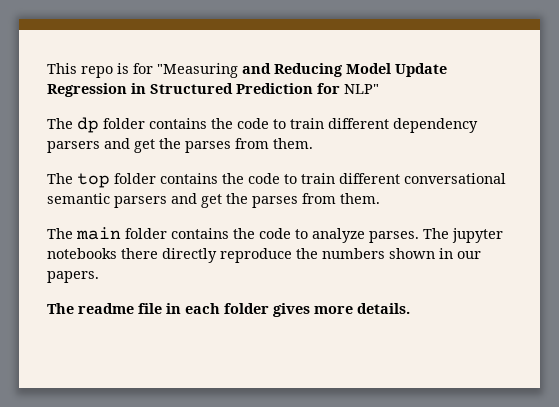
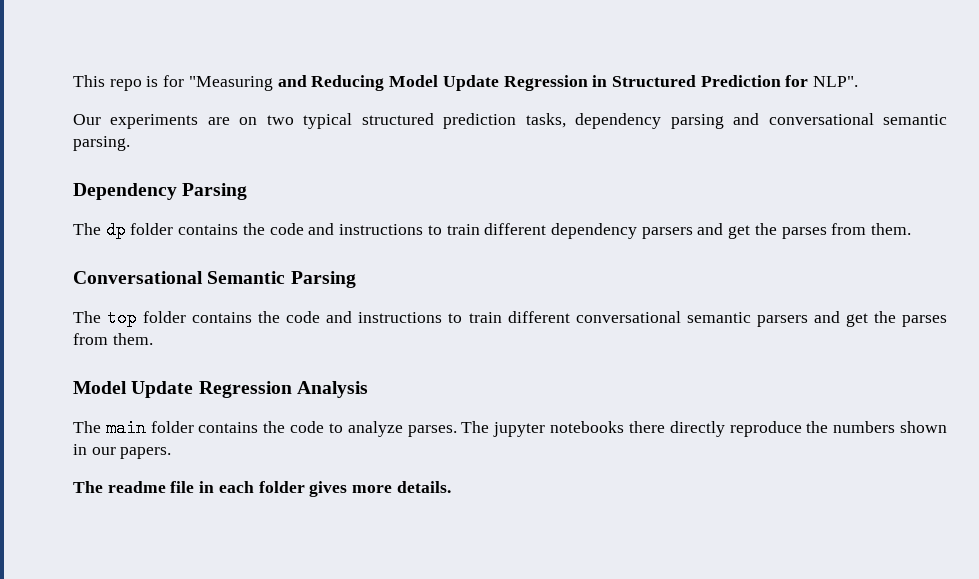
[344,84,379,94] NLP" -> [813,76,859,87] [73,113,947,129] [73,136,130,151] [73,183,248,200] NLP". // Our experiments are on two typical structured prediction tasks, dependency parsing and conversational semantic parsing. // Dependency Parsing
(269, 123) none -> [308,223,424,235] and instructions
(313, 143) none -> [73,271,356,288] // Conversational Semantic Parsing
(280, 178) none -> [326,311,443,323] and instructions
(380, 198) none -> [73,381,368,398] // Model Update Regression Analysis

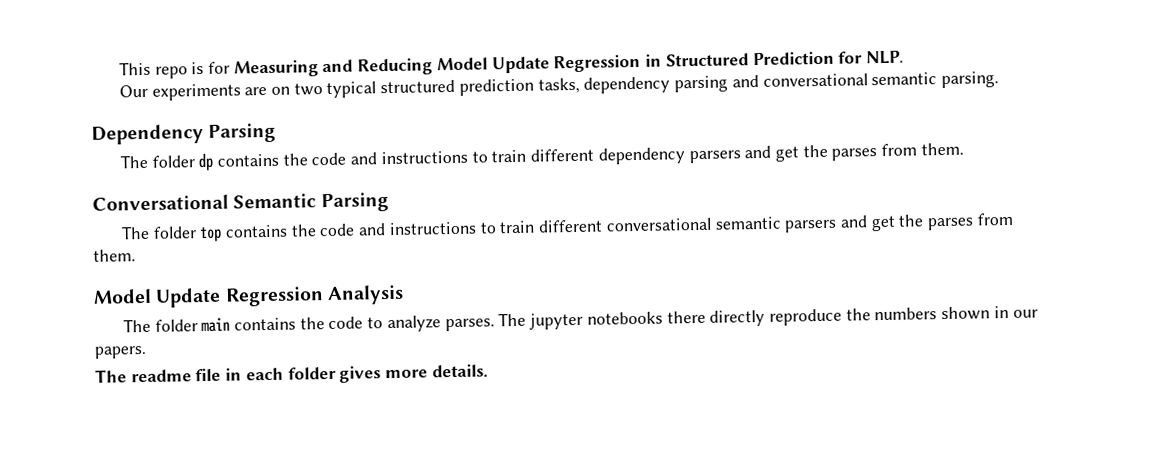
[188,76,273,91] "Measuring -> [233,59,319,78] Measuring
[813,76,859,87] NLP". -> [865,50,904,65] NLP.
[105,221,174,239] dp folder -> [151,152,215,172] folder dp
[107,309,187,327] top folder -> [152,226,223,243] folder top
[105,419,194,437] main folder -> [154,317,231,333] folder main

